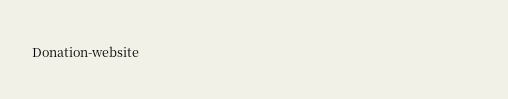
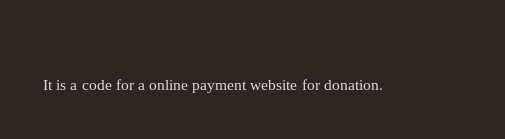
[32,46,139,57] Donation-website -> [43,79,383,93] It is a code for a online payment website for donation.

